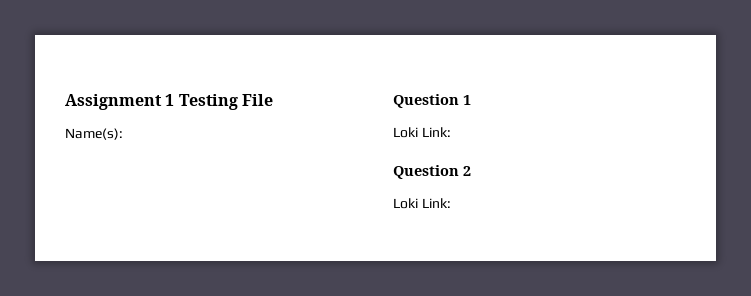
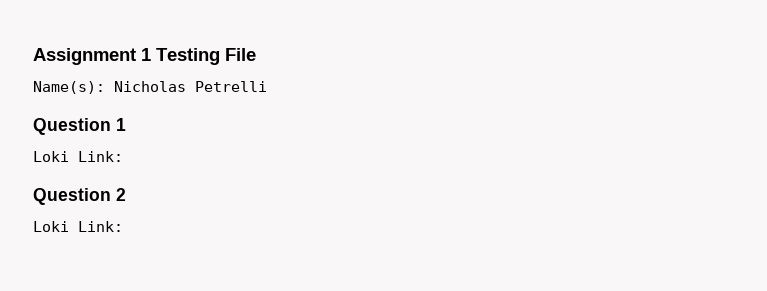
(123, 134) none -> [114,81,267,92] Nicholas Petrelli

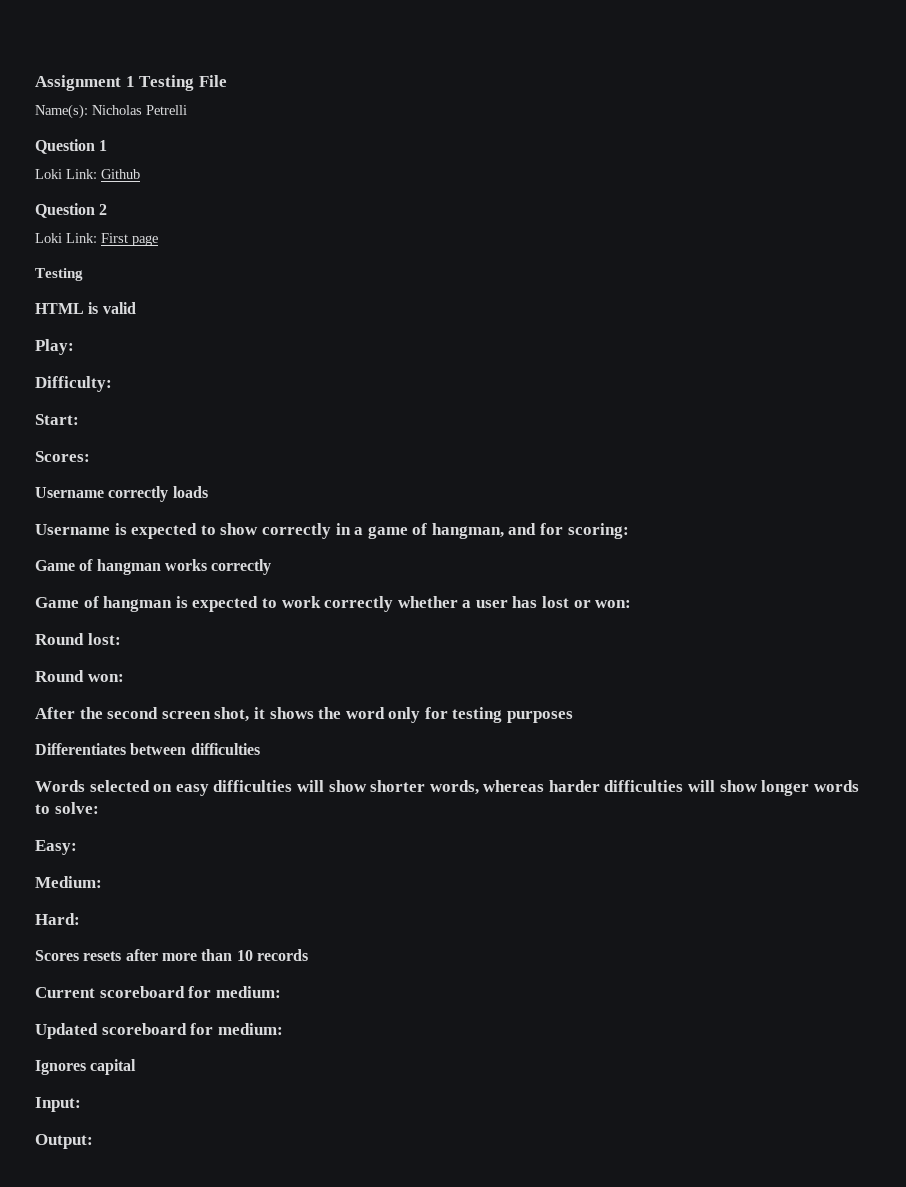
(123, 156) none -> [101,169,140,179] Github
(123, 226) none -> [101,233,158,246] [35,268,83,281] [35,302,136,314] [35,339,74,355] [35,376,112,392] [35,414,79,425] [35,451,90,462] [35,486,208,502] [35,523,629,539] [35,559,272,575] [35,596,632,612] [35,633,121,645] [35,670,124,682] [35,707,574,723] [35,743,260,755] [35,780,859,796] [35,802,99,814] [35,840,77,855] [35,876,102,888] [35,913,80,925] [35,949,308,961] [35,986,281,998] [35,1023,283,1039] [35,1059,137,1075] [35,1097,81,1112] [35,1134,93,1149] First page // Testing // HTML is valid // Play: // Difficulty: // Start: // Scores: // Username correctly loads // Username is expected to show correctly in a game of hangman, and for scoring: // Game of hangman works correctly // Game of hangman is expected to work correctly whether a user has lost or won: // Round lost: // Round won: // After the second screen shot, it shows the word only for testing purposes // Differentiates between difficulties // Words selected on easy difficulties will show shorter words, whereas harder difficulties will show longer words to solve: // Easy: // Medium: // Hard: // Scores resets after more than 10 records // Current scoreboard for medium: // Updated scoreboard for medium: // Ignores capital // Input: // Output:

